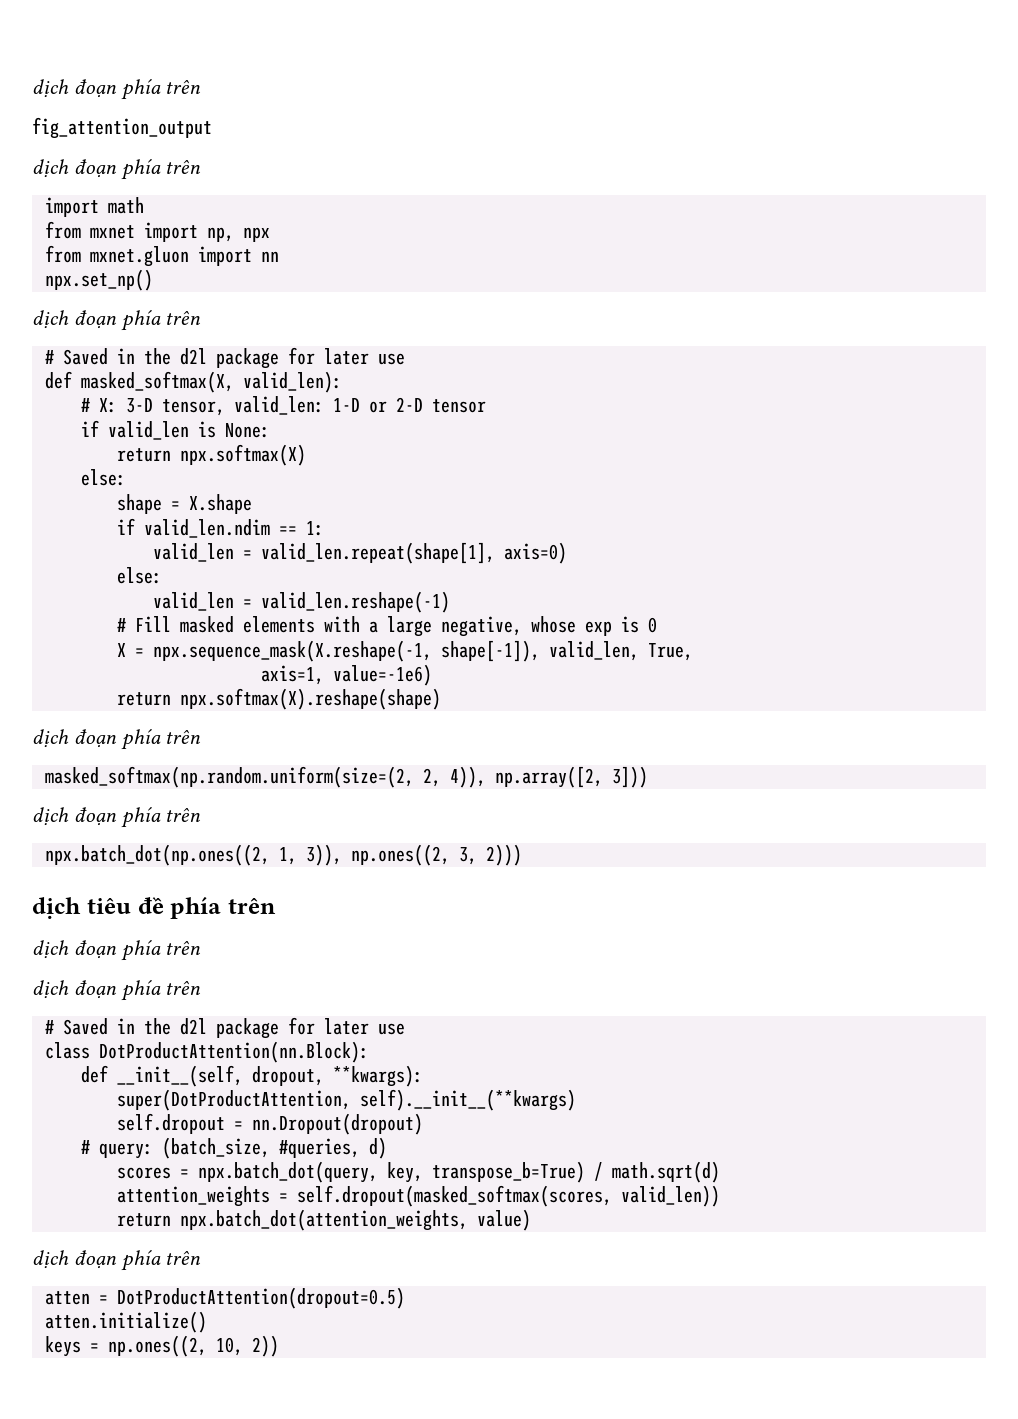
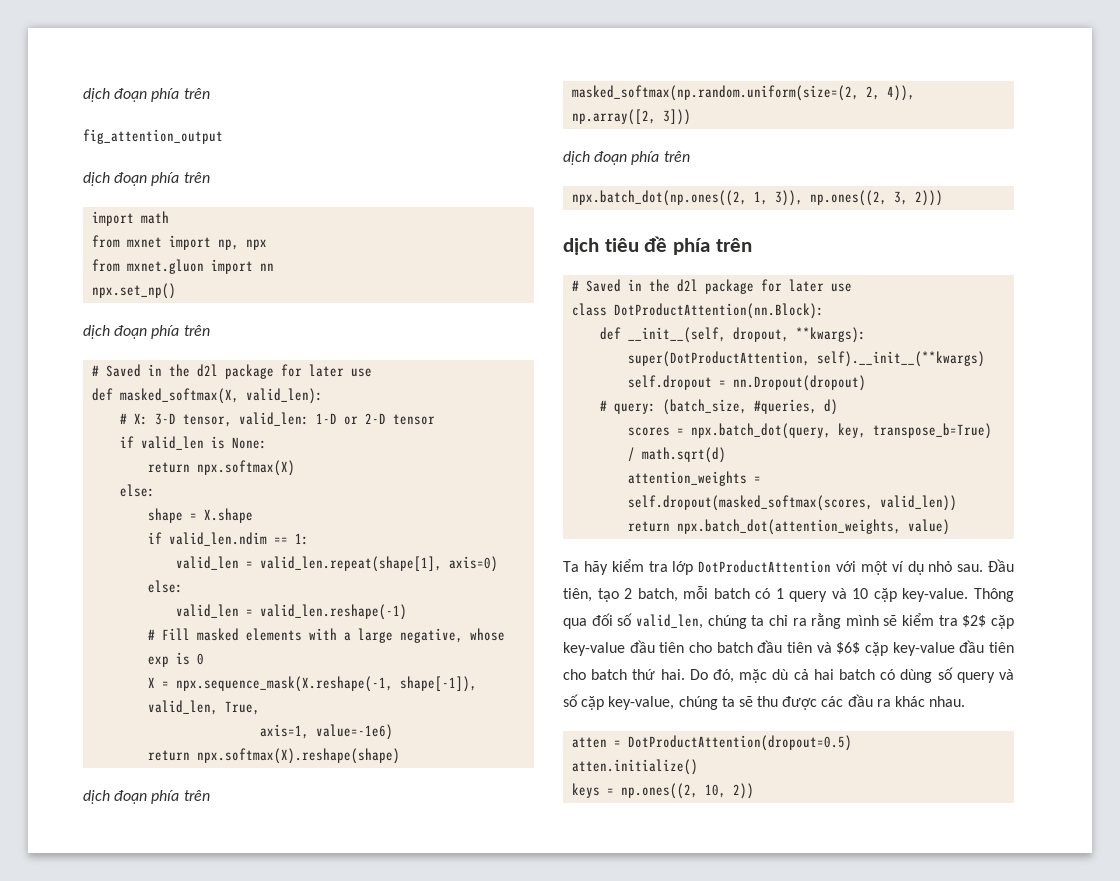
[32,940,202,961] [32,980,202,1001] // dịch đoạn phía trên // dịch đoạn phía trên -> (752, 245) none
[32,1250,202,1271] dịch đoạn phía trên -> [563,559,1014,575] [563,586,1014,602] [563,613,1015,629] [563,640,1014,656] [563,667,1014,683] [563,694,966,710] Ta hãy kiểm tra lớp DotProductAttention với một ví dụ nhỏ sau. Đầu tiên, tạo 2 batch, mỗi batch có 1 query và 10 cặp key-value. Thông qua đối số valid_len, chúng ta chỉ ra rằng mình sẽ kiểm tra $2$ cặp key-value đầu tiên cho batch đầu tiên và $6$ cặp key-value đầu tiên cho batch thứ hai. Do đó, mặc dù cả hai batch có dùng số query và số cặp key-value, chúng ta sẽ thu được các đầu ra khác nhau.

